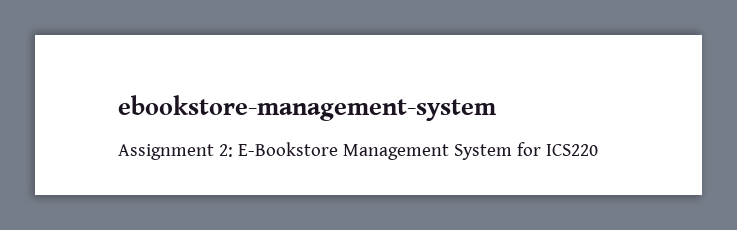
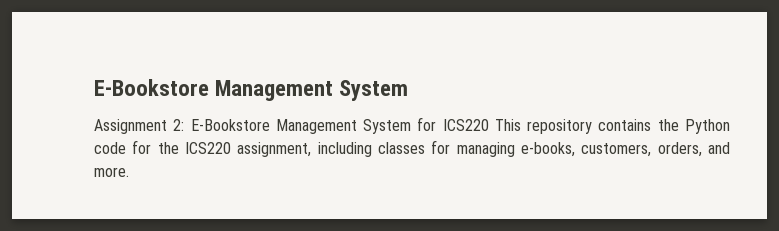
[118,95,497,121] ebookstore-management-system -> [94,79,409,101] E-Bookstore Management System
(598, 150) none -> [494,119,730,134] [94,140,730,157] [94,167,129,177] This repository contains the Python code for the ICS220 assignment, including classes for managing e-books, customers, orders, and more.

